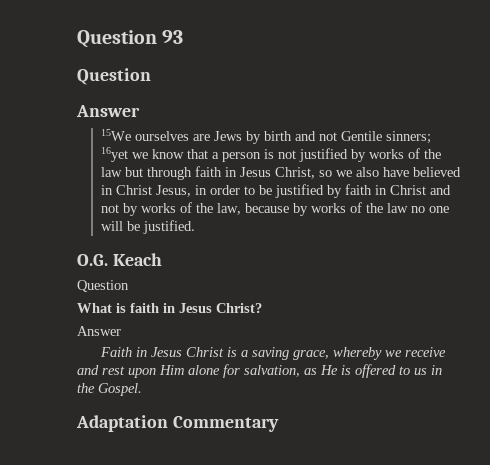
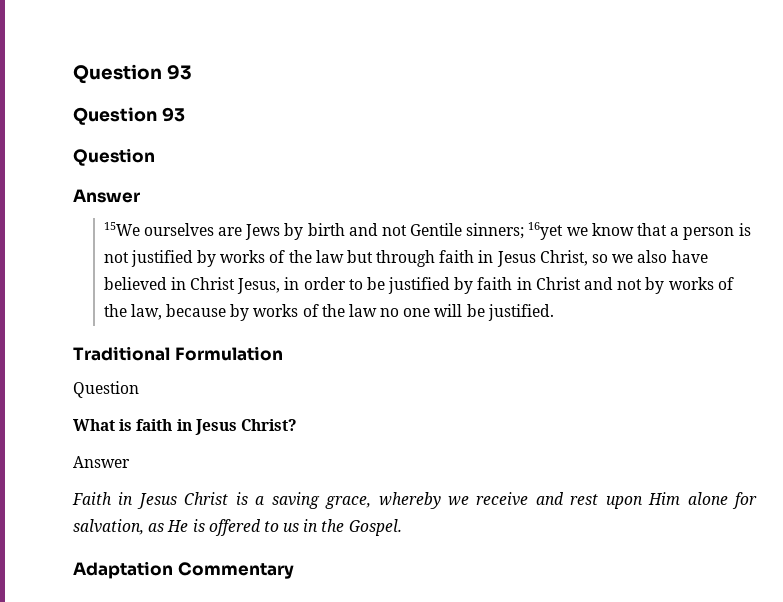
[77,30,184,48] Question 93 -> [73,64,192,84] [73,107,185,125] Question 93 // Question 93
[77,253,162,266] O.G. Keach -> [73,346,283,361] Traditional Formulation

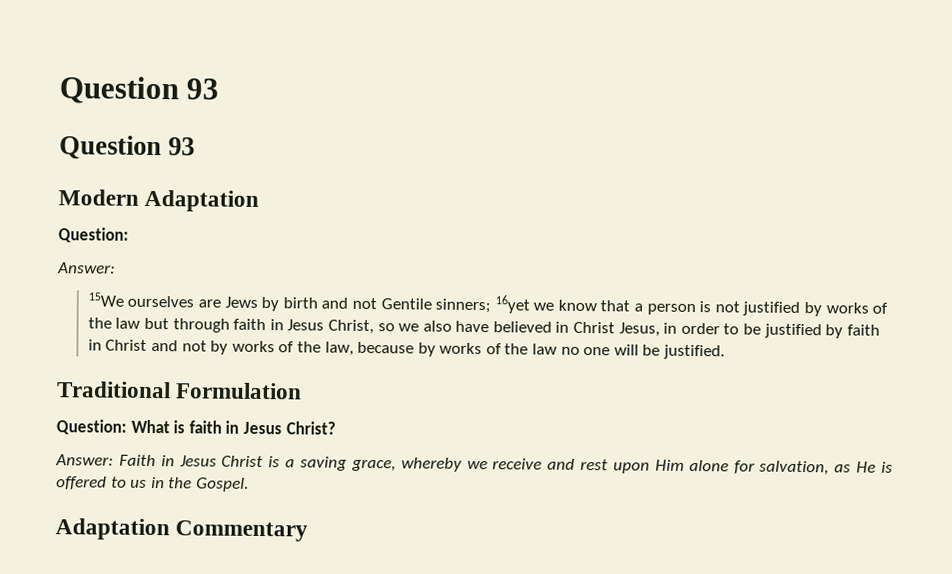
[73,148,155,166] [73,189,140,203] Question // Answer -> [58,189,260,212] [58,227,129,243] [57,262,116,274] Modern Adaptation // Question: // Answer:
[73,381,139,398] Question // -> [56,419,127,435] Question:
[73,456,130,468] Answer // -> [55,454,114,466] Answer:

